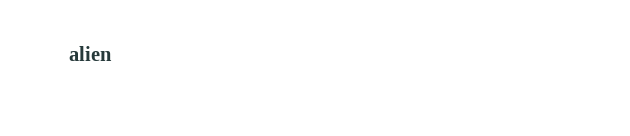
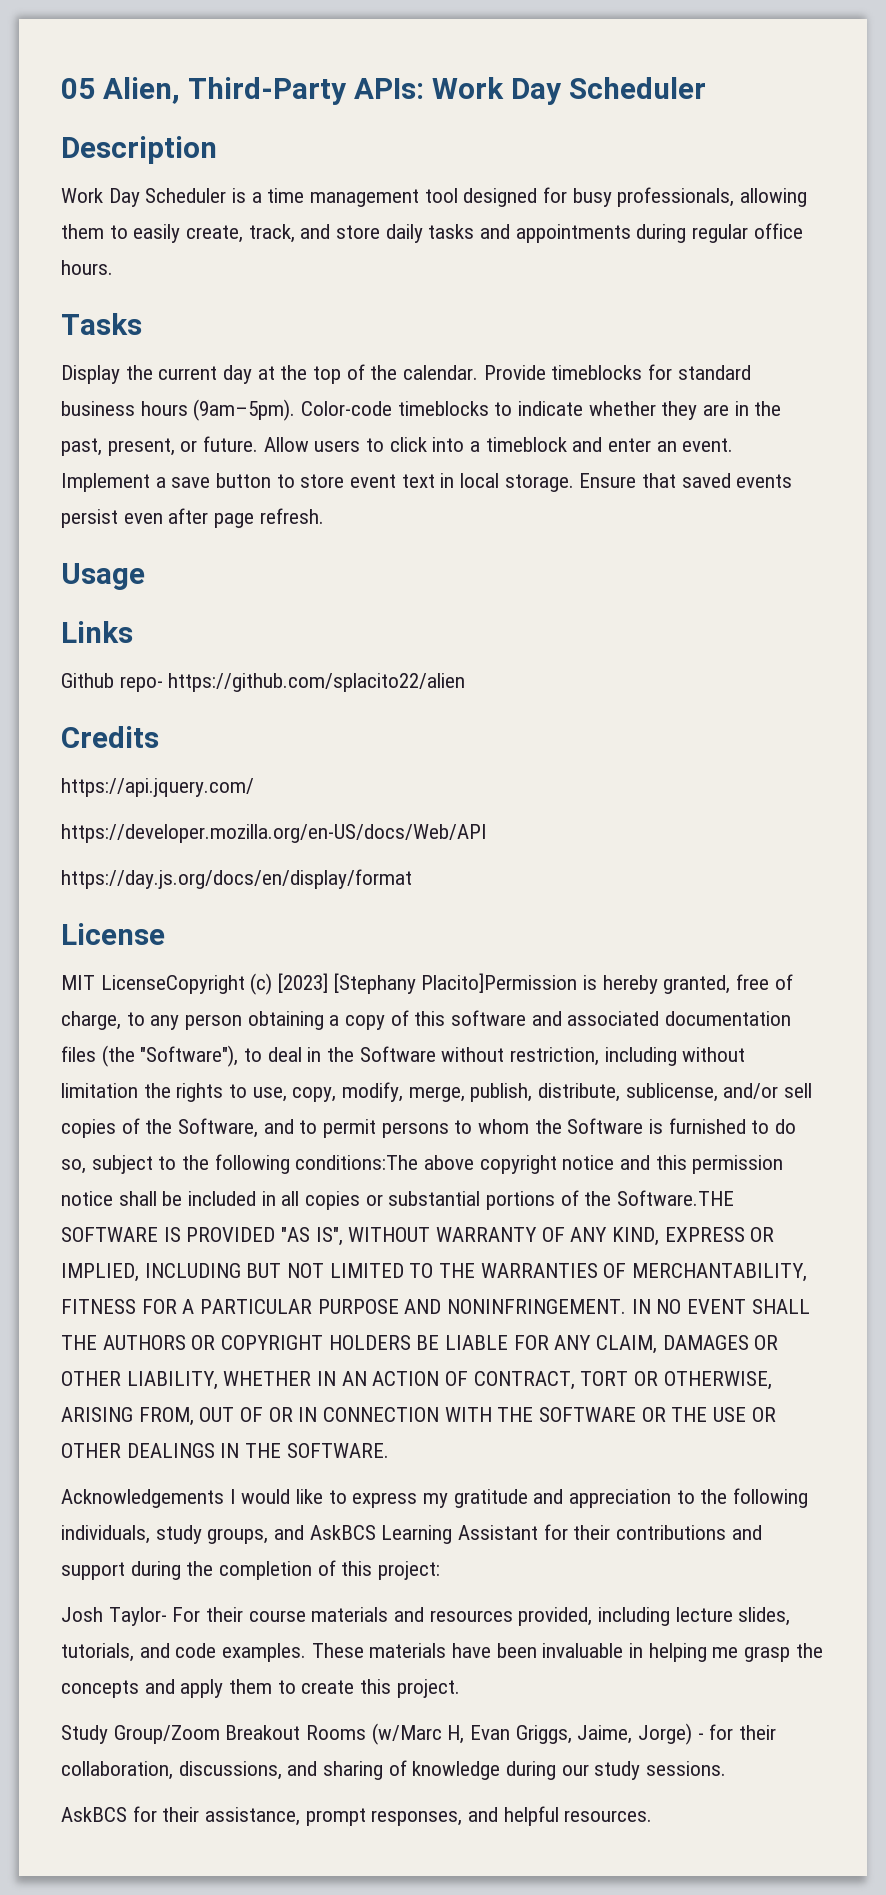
[69,46,112,61] alien -> [61,77,706,105] [61,136,217,164] [61,187,808,207] [61,223,803,243] [61,260,113,275] [61,313,142,335] [61,364,751,384] [61,399,782,421] [61,436,734,456] [61,473,793,492] [61,508,324,528] [61,563,145,590] [61,621,133,643] [61,673,466,692] [61,726,159,748] [61,778,254,797] [61,824,487,843] [61,869,412,889] [61,923,165,945] [61,973,793,995] [61,1010,792,1030] [61,1045,746,1067] [61,1082,813,1102] [61,1118,797,1138] [61,1154,784,1174] [61,1190,735,1210] [61,1227,775,1246] [61,1263,808,1282] [61,1299,810,1314] [61,1335,779,1354] [61,1371,772,1390] [61,1407,776,1426] [61,1443,389,1458] [61,1488,809,1508] [61,1524,762,1544] [61,1560,441,1580] [61,1607,791,1626] [61,1643,823,1662] [61,1679,460,1698] [61,1723,777,1745] [61,1760,727,1780] [61,1806,653,1826] 05 Alien, Third-Party APIs: Work Day Scheduler // Description // Work Day Scheduler is a time management tool designed for busy professionals, allowing them to easily create, track, and store daily tasks and appointments during regular office hours. // Tasks // Display the current day at the top of the calendar. Provide timeblocks for standard business hours (9am–5pm). Color-code timeblocks to indicate whether they are in the past, present, or future. Allow users to click into a timeblock and enter an event. Implement a save button to store event text in local storage. Ensure that saved events persist even after page refresh. // Usage // Links // Github repo- https://github.com/splacito22/alien // Credits // https://api.jquery.com/ // https://developer.mozilla.org/en-US/docs/Web/API // https://day.js.org/docs/en/display/format // License // MIT LicenseCopyright (c) [2023] [Stephany Placito]Permission is hereby granted, free of charge, to any person obtaining a copy of this software and associated documentation files (the "Software"), to deal in the Software without restriction, including without limitation the rights to use, copy, modify, merge, publish, distribute, sublicense, and/or sell copies of the Software, and to permit persons to whom the Software is furnished to do so, subject to the following conditions:The above copyright notice and this permission notice shall be included in all copies or substantial portions of the Software.THE SOFTWARE IS PROVIDED "AS IS", WITHOUT WARRANTY OF ANY KIND, EXPRESS OR IMPLIED, INCLUDING BUT NOT LIMITED TO THE WARRANTIES OF MERCHANTABILITY, FITNESS FOR A PARTICULAR PURPOSE AND NONINFRINGEMENT. IN NO EVENT SHALL THE AUTHORS OR COPYRIGHT HOLDERS BE LIABLE FOR ANY CLAIM, DAMAGES OR OTHER LIABILITY, WHETHER IN AN ACTION OF CONTRACT, TORT OR OTHERWISE, ARISING FROM, OUT OF OR IN CONNECTION WITH THE SOFTWARE OR THE USE OR OTHER DEALINGS IN THE SOFTWARE. // Acknowledgements I would like to express my gratitude and appreciation to the following individuals, study groups, and AskBCS Learning Assistant for their contributions and support during the completion of this project: // Josh Taylor- For their course materials and resources provided, including lecture slides, tutorials, and code examples. These materials have been invaluable in helping me grasp the concepts and apply them to create this project. // Study Group/Zoom Breakout Rooms (w/Marc H, Evan Griggs, Jaime, Jorge) - for their collaboration, discussions, and sharing of knowledge during our study sessions. // AskBCS for their assistance, prompt responses, and helpful resources.

